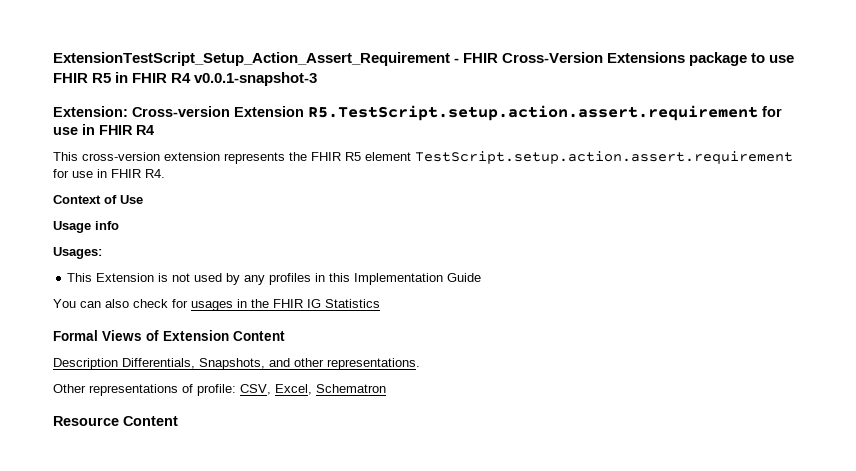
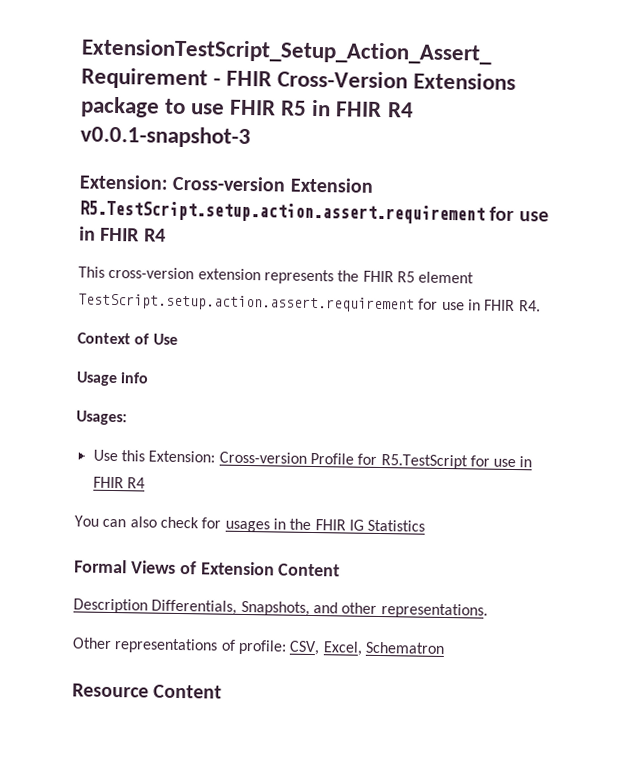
[67,273,482,285] This Extension is not used by any profiles in this Implementation Guide -> [92,449,533,470] [92,476,145,489] Use this Extension: Cross-version Profile for R5.TestScript for use in FHIR R4

